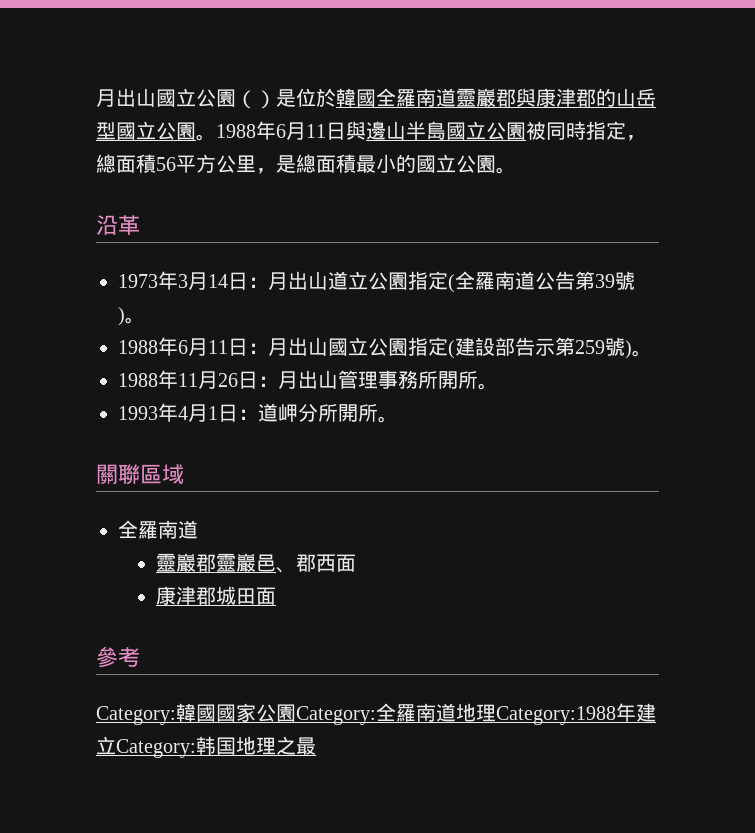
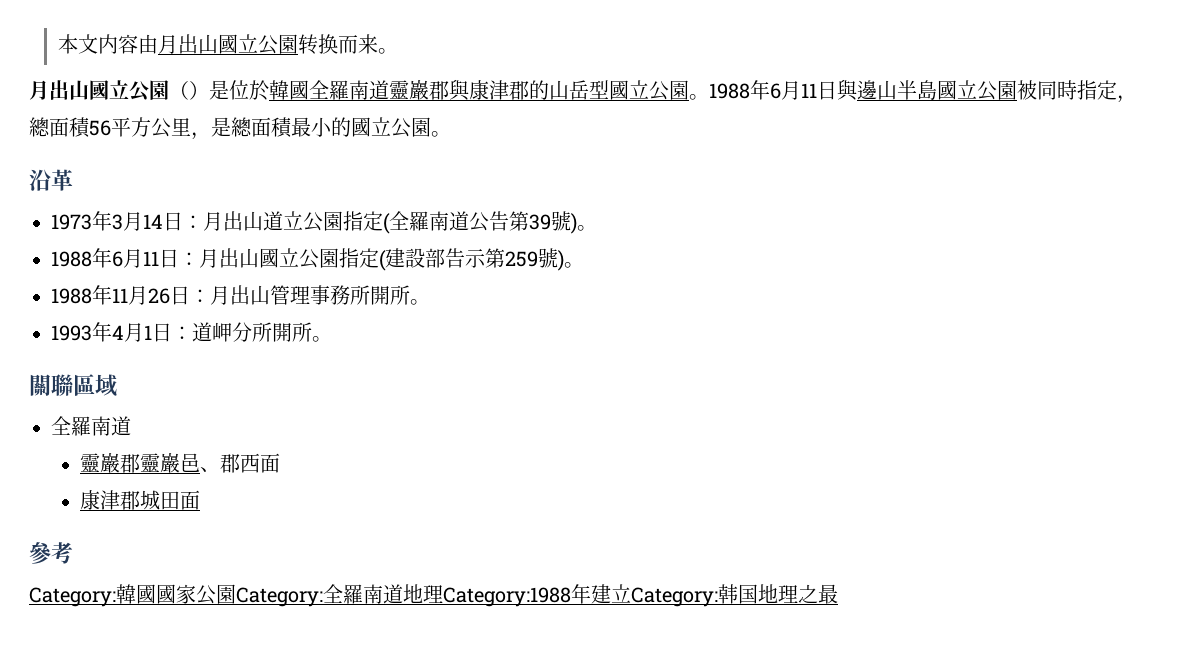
(96, 98) none -> [58,34,399,55] 本文内容由月出山國立公園转换而来。 //

